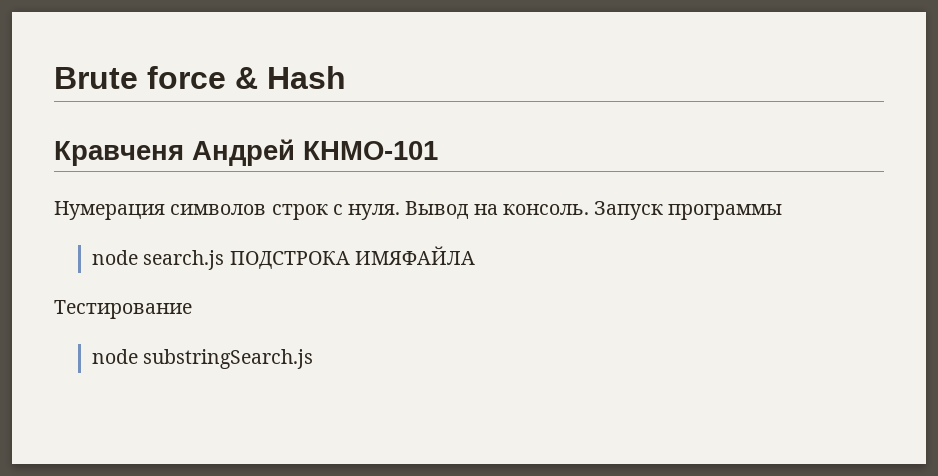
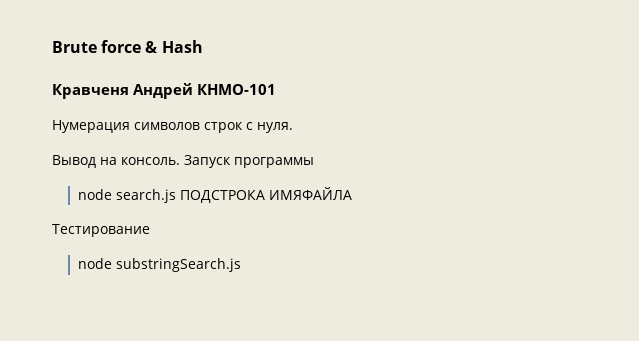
(401, 212) none -> (293, 127) //

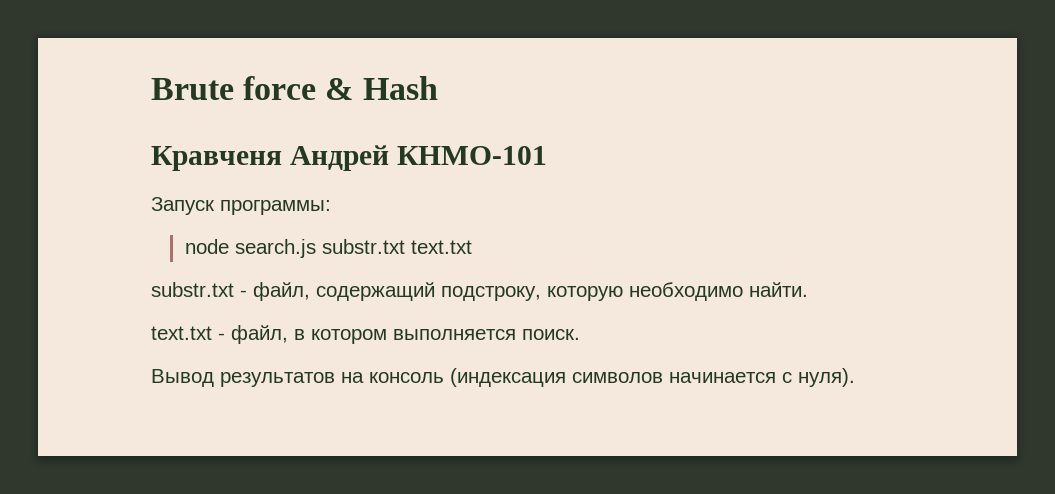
[52,120,293,133] [52,155,314,168] [77,187,352,203] [52,224,150,237] [77,258,241,272] Нумерация символов строк с нуля. // Вывод на консоль. Запуск программы // node search.js ПОДСТРОКА ИМЯФАЙЛА // Тестирование // node substringSearch.js -> [151,197,331,215] [184,239,472,258] [151,282,808,301] [151,325,580,344] [151,368,855,387] Запуск программы: // node search.js substr.txt text.txt // substr.txt - файл, содержащий подстроку, которую необходимо найти. // text.txt - файл, в котором выполняется поиск. // Вывод результатов на консоль (индексация символов начинается с нуля).

